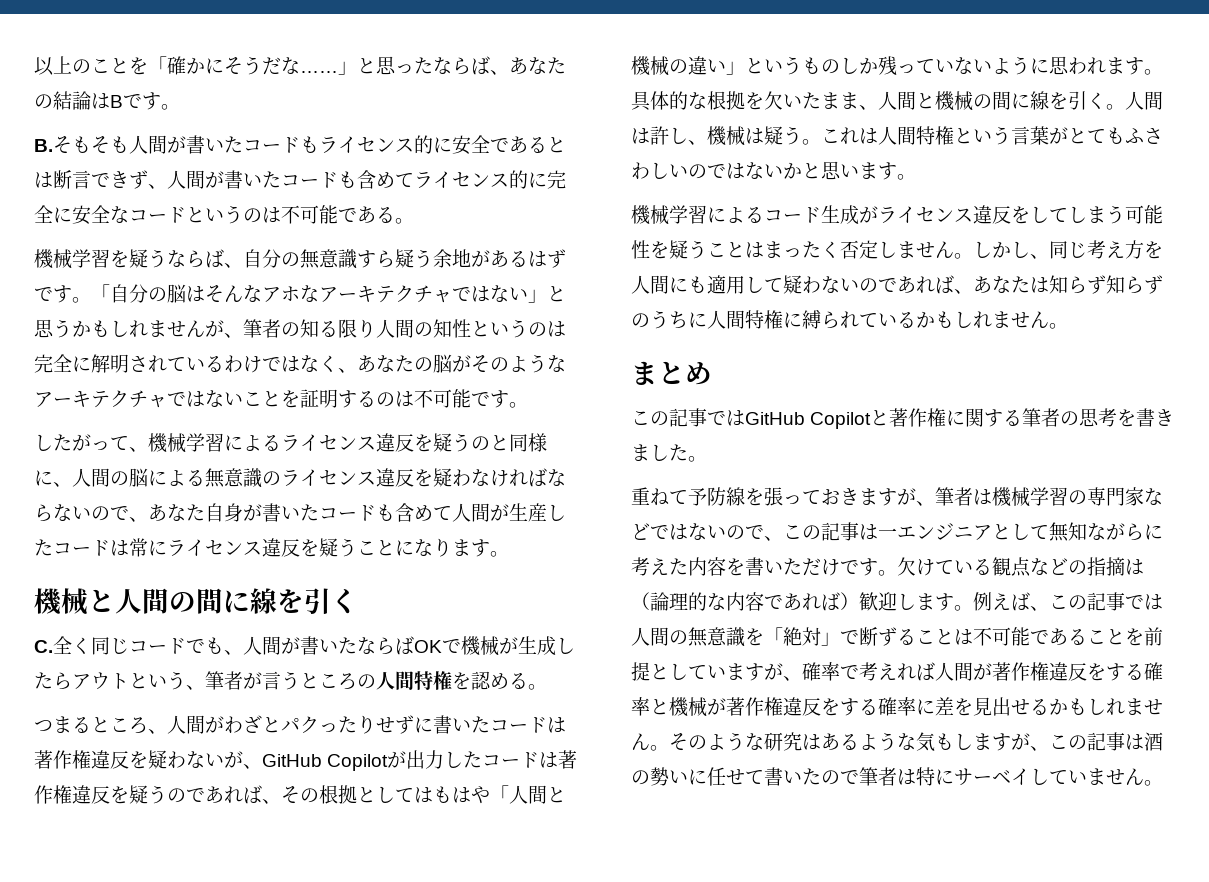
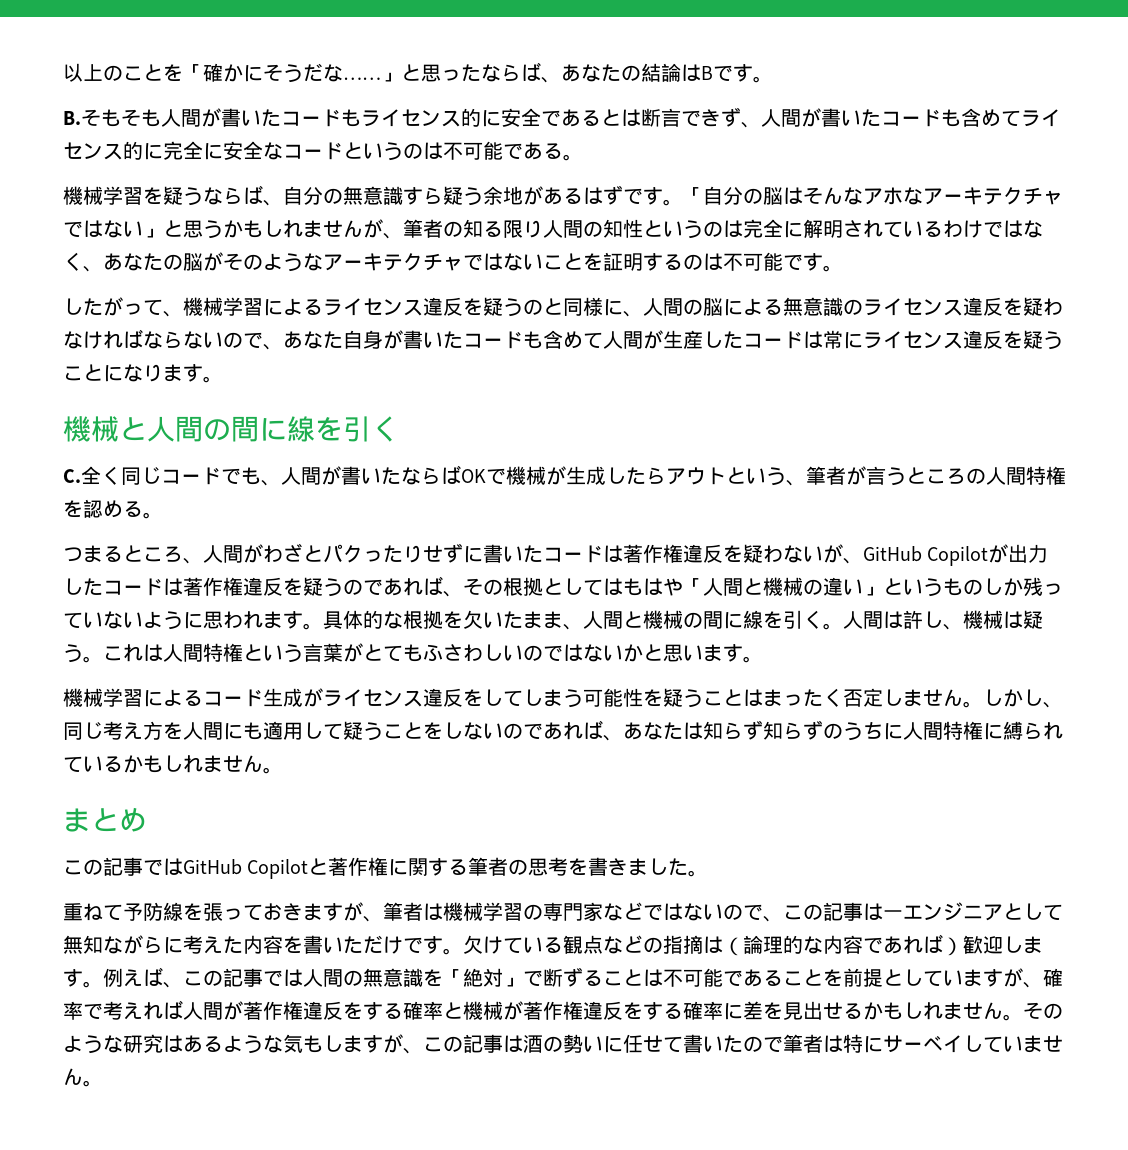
[802,276,821,294] わ -> [363,722,463,741] うことをし

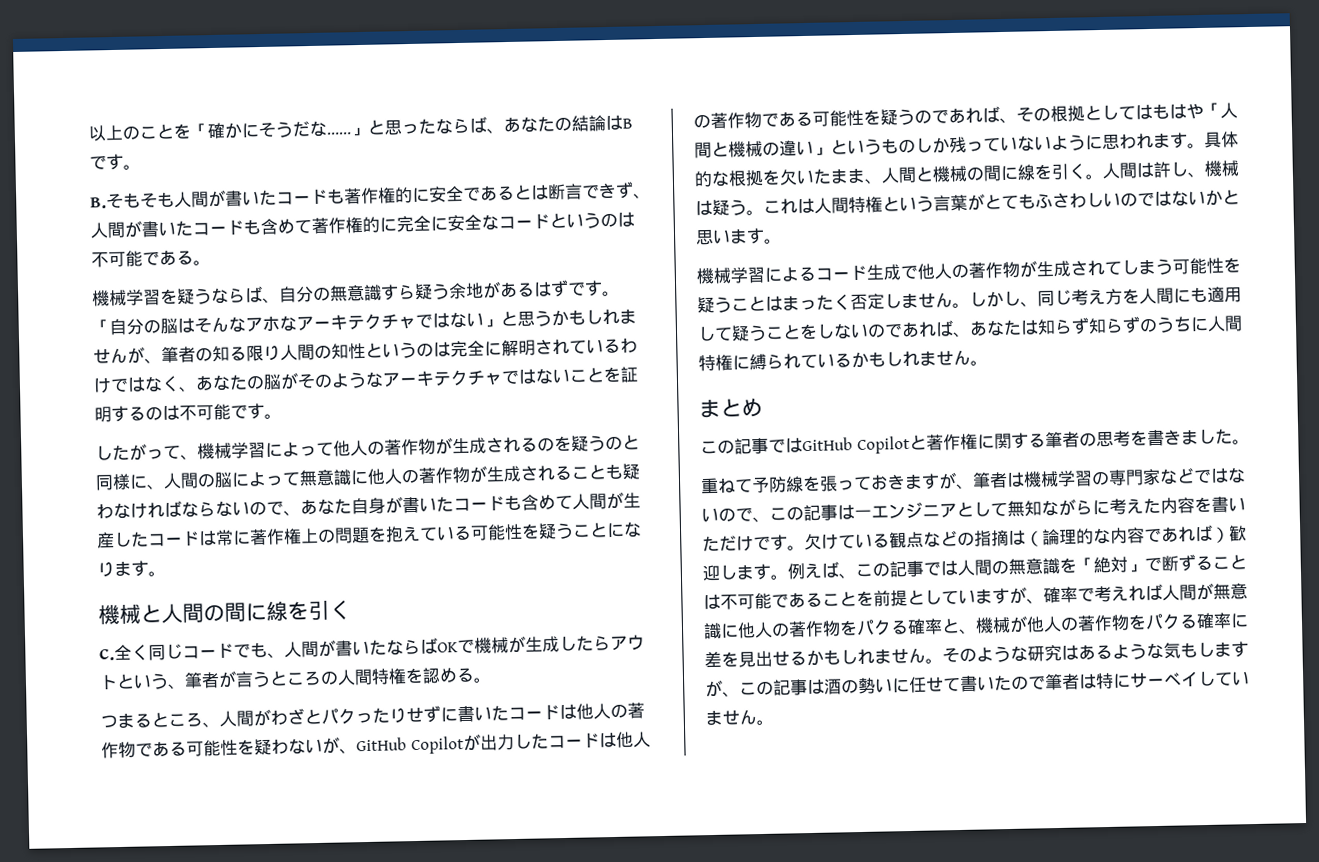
[361,109,461,127] ライセンス -> [344,187,396,205] 著作権
[1021,109,1061,127] [63,142,123,160] ライセンス -> [311,216,363,234] 著作権
[303,297,463,316] るライセンス違反 -> [299,436,555,457] って他人の著作物が生成されるの
[763,297,1023,316] る無意識のライセンス違反を -> [265,463,623,487] って無意識に他人の著作物が生成されることも
[863,330,1003,349] ライセンス違反 -> [249,523,523,546] 著作権上の問題を抱えている可能性
[623,544,723,563] 著作権違反 -> [576,702,645,720] [101,739,238,759] 他人の著作物である可能性
[183,577,283,596] 著作権違反 -> [615,731,651,748] [693,109,864,129] 他人の著作物である可能性
[303,688,503,707] がライセンス違反をし -> [900,259,1105,280] で他人の著作物が生成され
[243,1001,663,1020] 著作権違反をする確率と機械が著作権違反をす -> [1213,583,1248,600] [703,613,1181,640] 無意識に他人の著作物をパクる確率と、機械が他人の著作物をパク

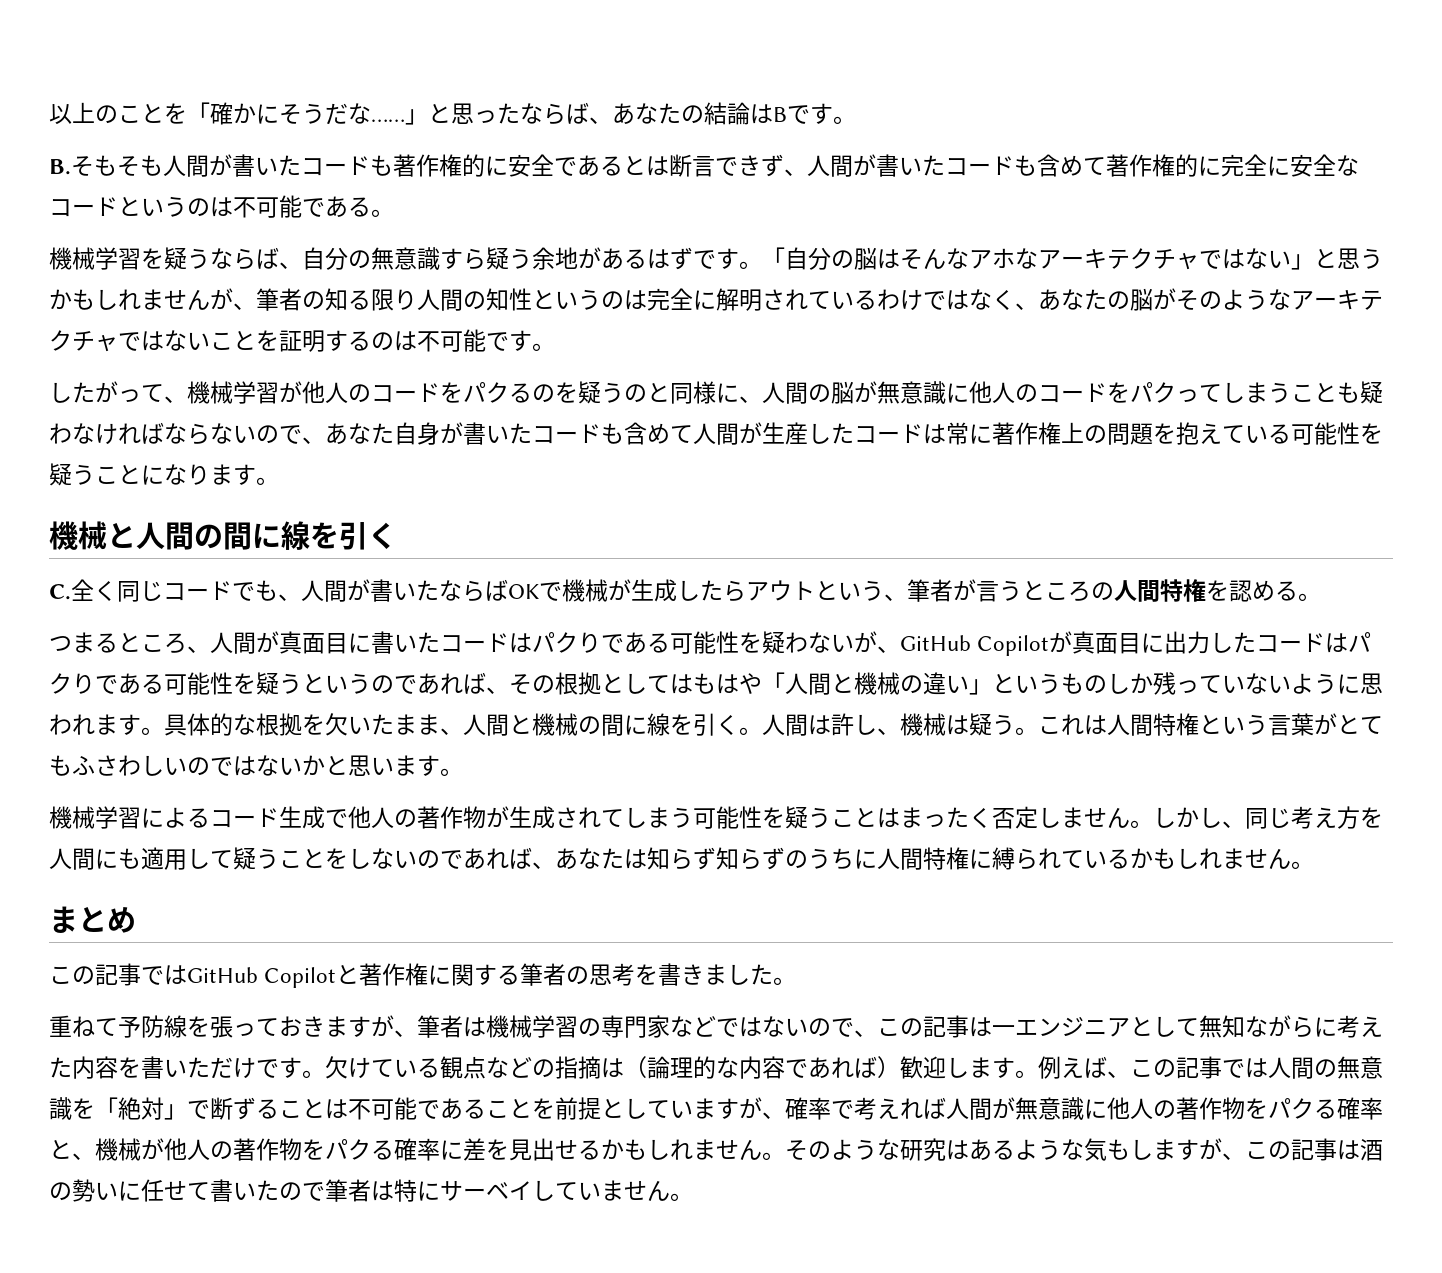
[265,436,521,458] によって他人の著作物が生成され -> [279,381,509,404] が他人のコードをパク
[231,465,572,488] によって無意識に他人の著作物が生成される -> [854,381,1291,404] が無意識に他人のコードをパクってしまう
[270,705,441,725] わざとパクったりせず -> [279,631,348,654] 真面目
[576,702,645,720] [101,741,136,759] 他人の著作物 -> [532,632,601,653] パクり
(481, 742) none -> [1072,631,1165,654] 真面目に
[615,731,651,748] [693,111,762,129] 他人の著作物 -> [1348,632,1372,652] [49,673,95,694] パクり
(915, 117) none -> [302,673,371,694] という

